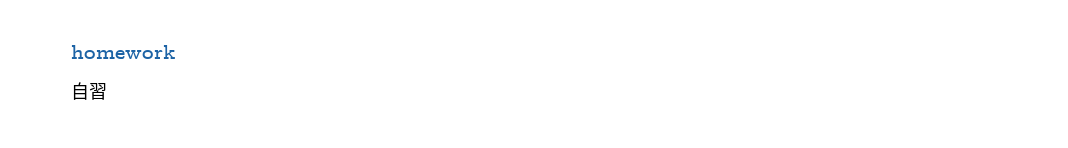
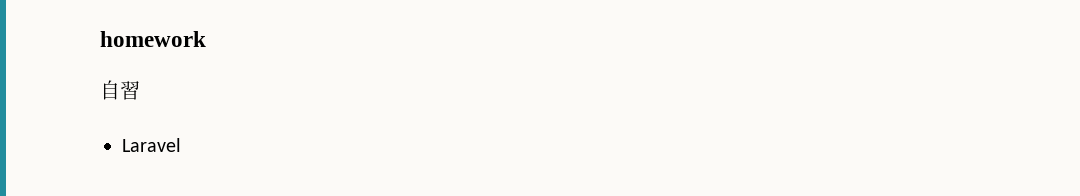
(107, 91) none -> [122,138,181,152] // Laravel

